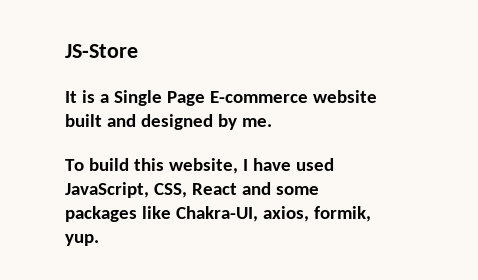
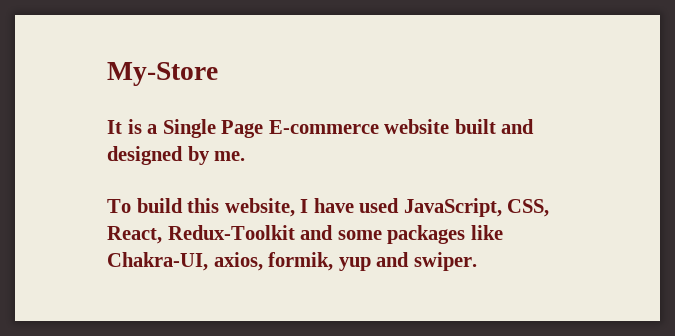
[65,44,138,58] JS-Store -> [107,62,218,86] My-Store
[191,183,237,195] React -> [107,225,295,244] React, Redux-Toolkit
[65,234,99,246] yup. -> [338,252,477,271] yup and swiper.

